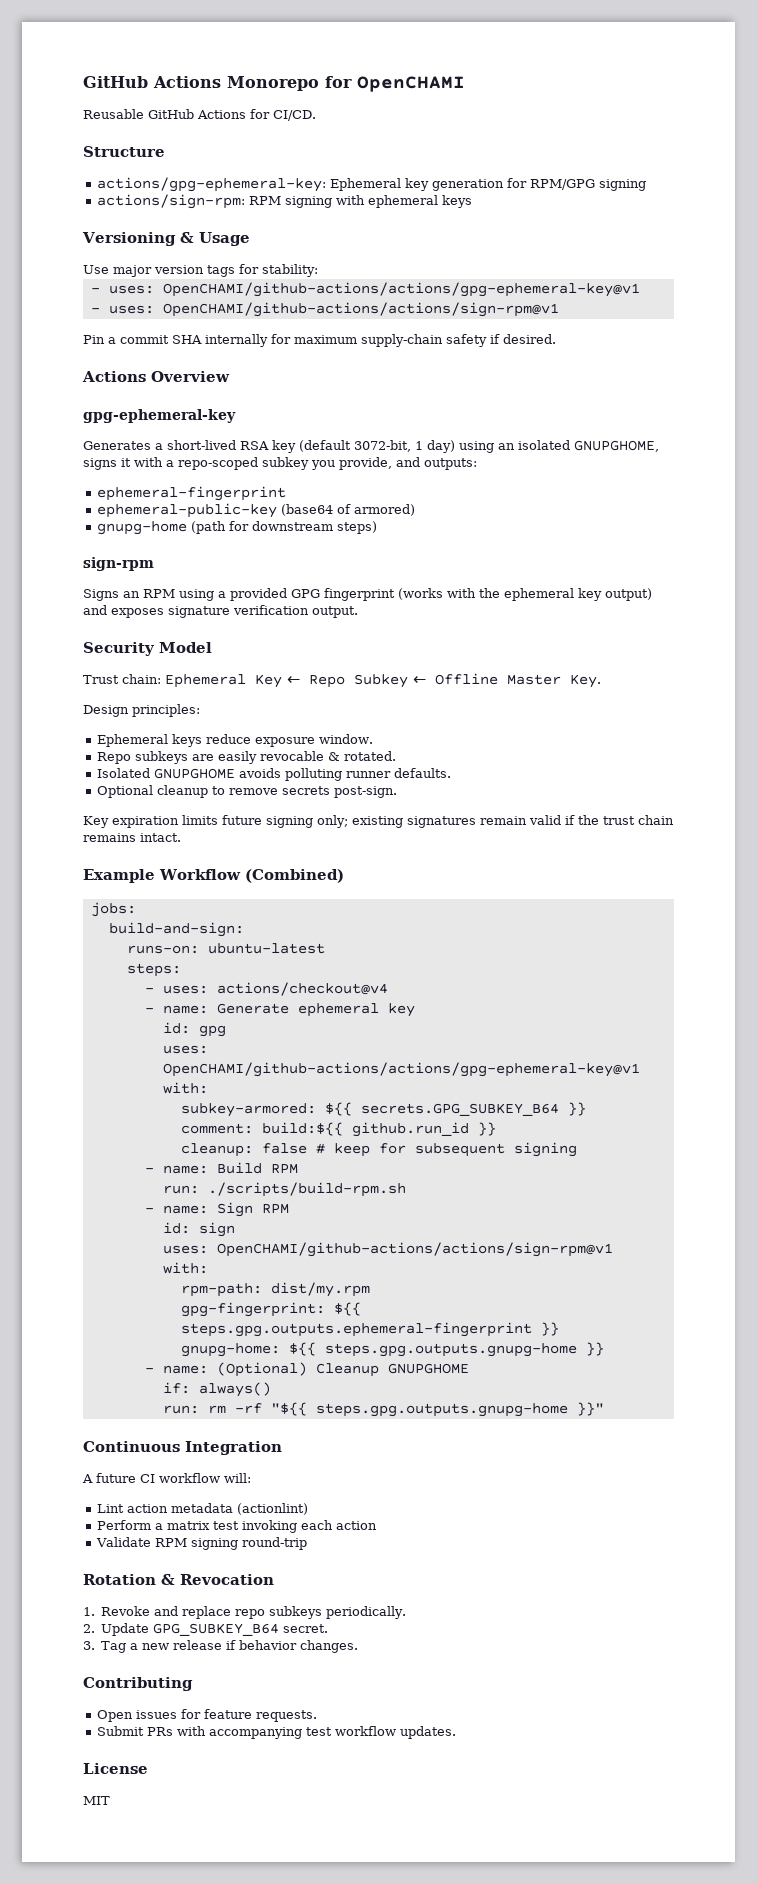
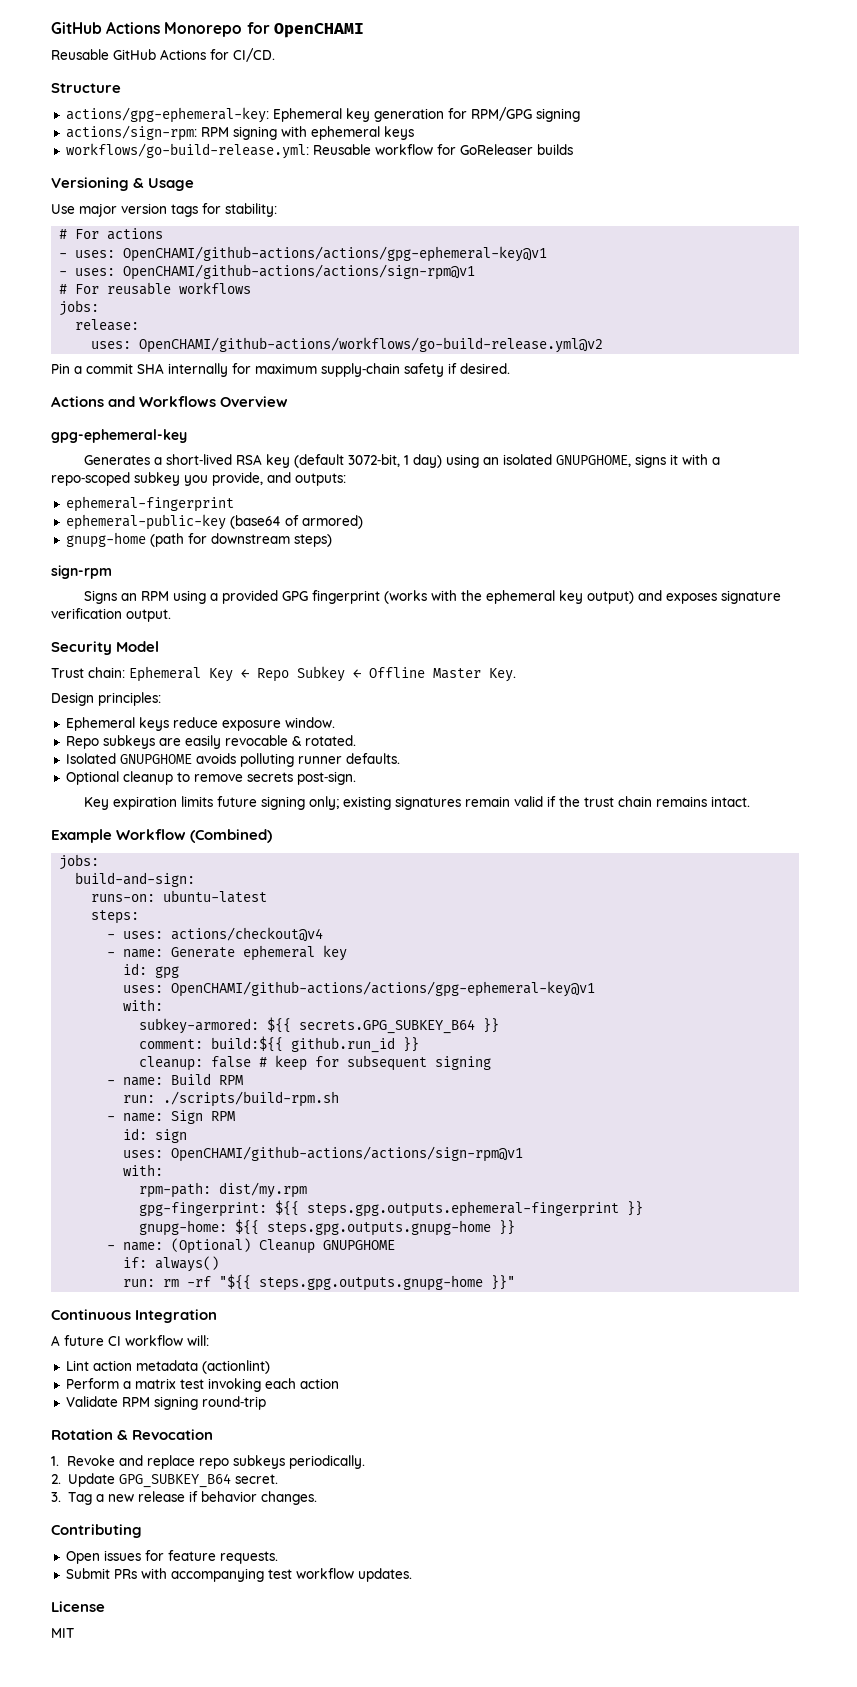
(472, 201) none -> [65,143,573,159] // workflows/go-build-release.yml: Reusable workflow for GoReleaser builds
(318, 270) none -> [59,228,164,240] // # For actions
(559, 309) none -> [59,282,252,295] [59,300,100,316] [75,319,140,331] [91,337,604,353] // # For reusable workflows // jobs: // release: // uses: OpenCHAMI/github-actions/workflows/go-build-release.yml@v2
(146, 376) none -> [108,396,217,407] and Workflows

